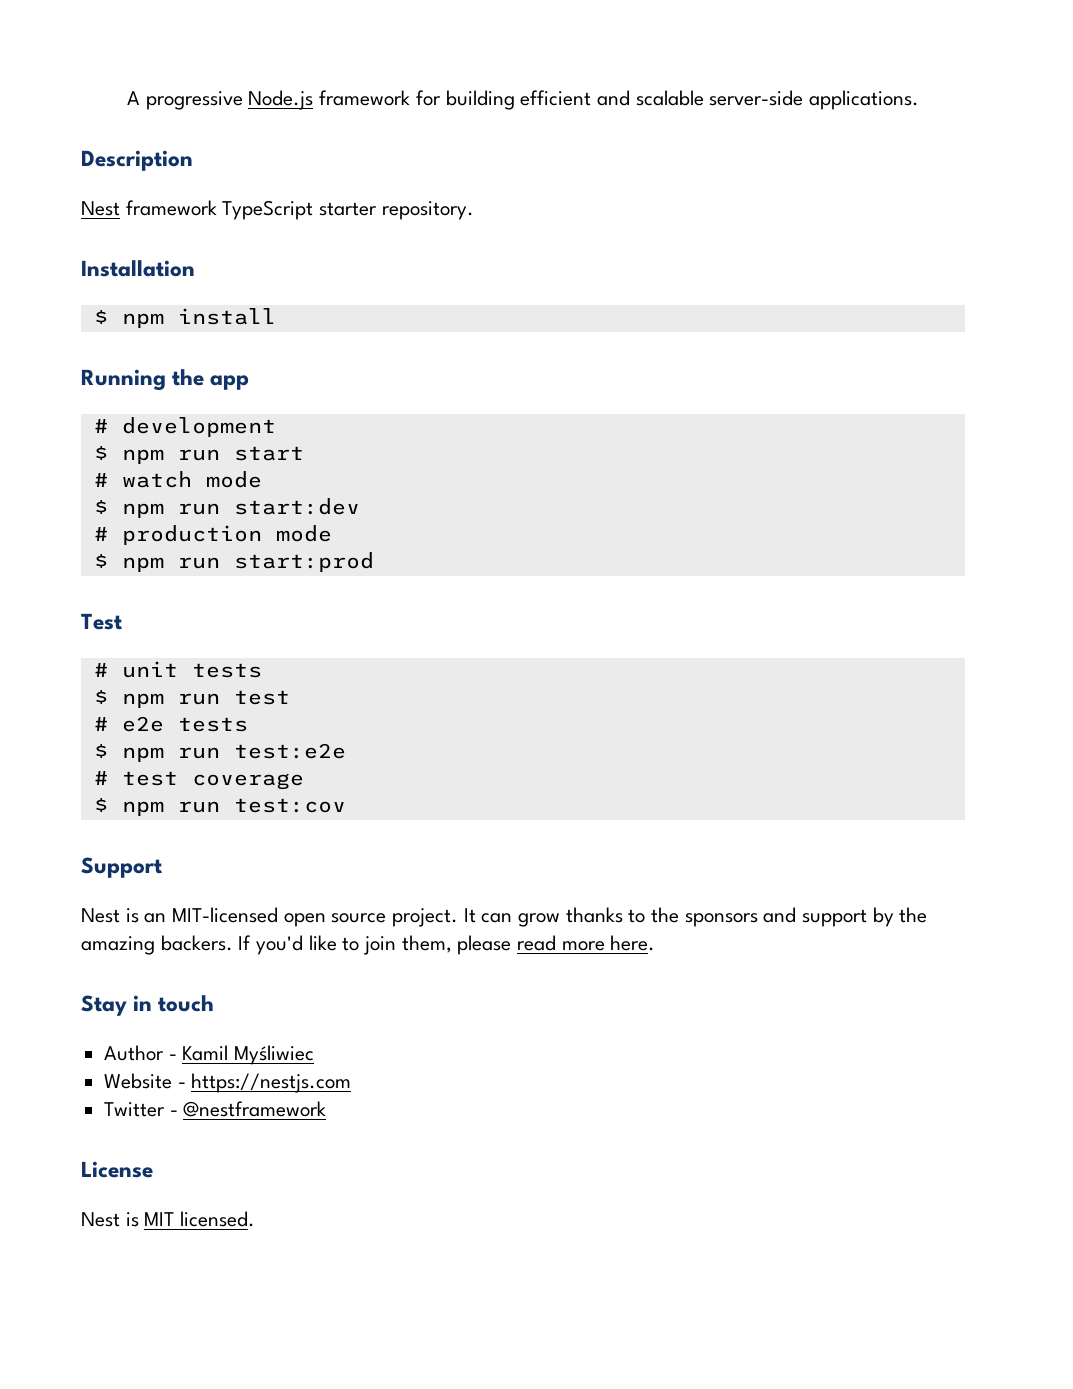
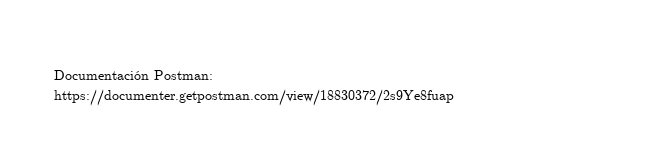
[127,90,919,110] [81,150,193,171] [81,200,474,220] [81,260,195,277] [93,308,276,328] [81,369,250,391] [93,417,276,437] [93,446,304,464] [93,471,262,488] [93,498,360,518] [93,525,332,545] [93,552,374,572] [81,613,122,630] [93,661,262,678] [93,690,290,708] [93,716,248,732] [93,743,346,762] [93,771,304,790] [93,798,346,816] [81,857,162,878] [81,907,928,927] [81,935,656,955] [81,995,215,1016] [104,1045,315,1065] [104,1073,352,1093] [104,1101,327,1117] [81,1161,153,1178] [81,1211,256,1227] A progressive Node.js framework for building efficient and scalable server-side applications. // Description // Nest framework TypeScript starter repository. // Installation // $ npm install // Running the app // # development // $ npm run start // # watch mode // $ npm run start:dev // # production mode // $ npm run start:prod // Test // # unit tests // $ npm run test // # e2e tests // $ npm run test:e2e // # test coverage // $ npm run test:cov // Support // Nest is an MIT-licensed open source project. It can grow thanks to the sponsors and support by the amazing backers. If you'd like to join them, please read more here. // Stay in touch // Author - Kamil Myśliwiec // Website - https://nestjs.com // Twitter - @nestframework // License // Nest is MIT licensed. -> [54,70,213,80] [54,89,454,106] Documentación Postman: https://documenter.getpostman.com/view/18830372/2s9Ye8fuap

